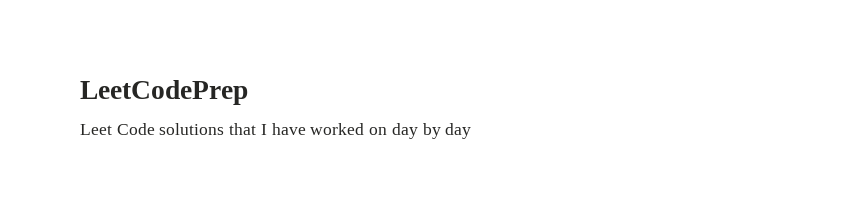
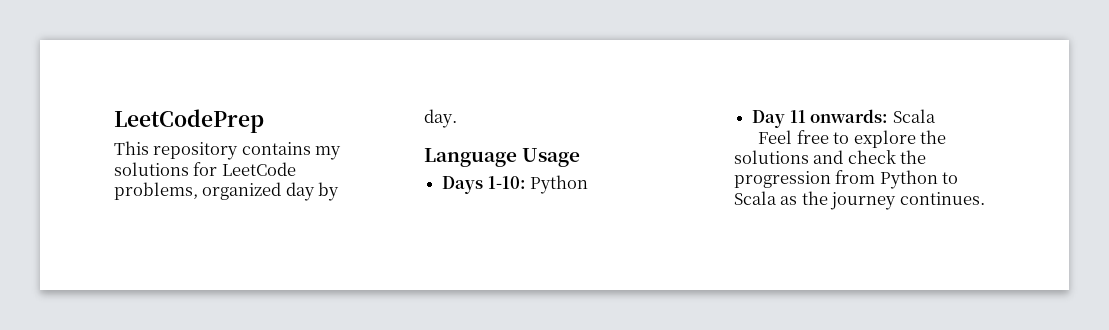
[80,123,472,139] Leet Code solutions that I have worked on day by day -> [114,141,342,160] [114,162,296,176] [114,182,340,201] [424,109,457,128] [424,148,581,167] [442,175,589,194] [752,109,936,128] [758,130,947,148] [734,150,927,164] [734,170,959,189] [734,191,985,210] This repository contains my solutions for LeetCode problems, organized day by day. // Language Usage // Days 1-10: Python // Day 11 onwards: Scala // Feel free to explore the solutions and check the progression from Python to Scala as the journey continues.

